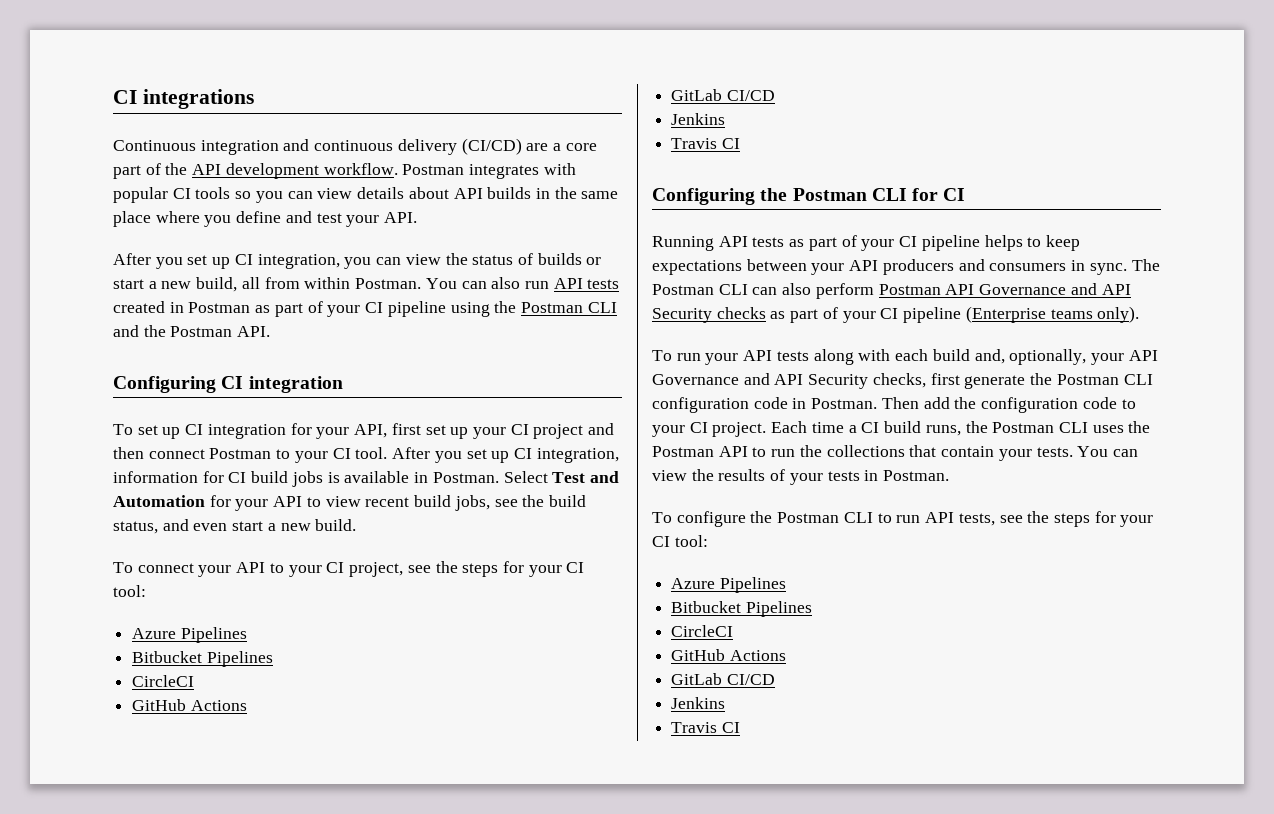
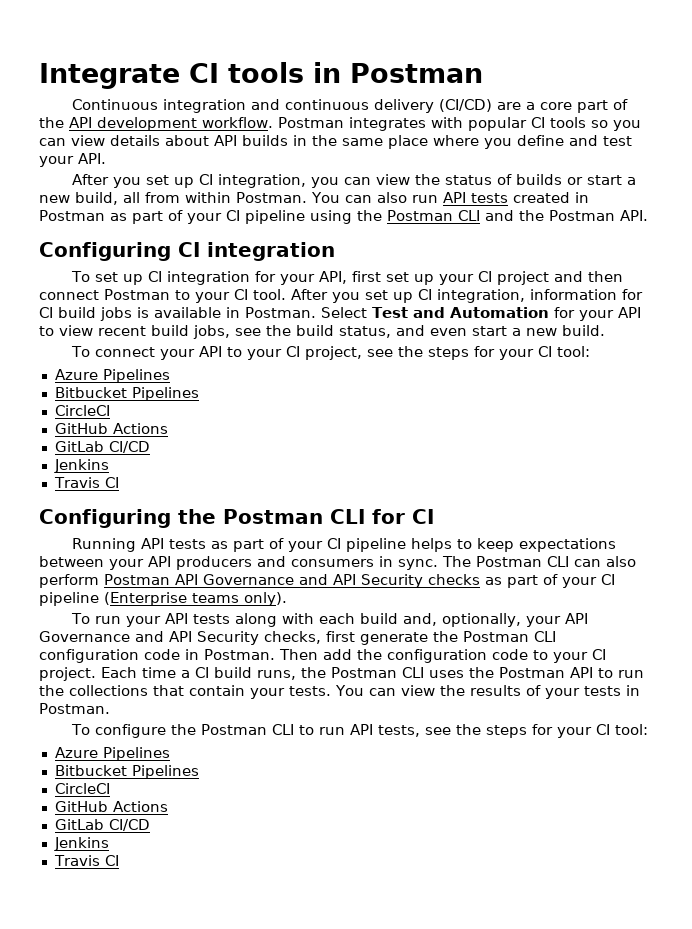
[113,89,254,109] CI integrations -> [39,62,483,89] Integrate CI tools in Postman

